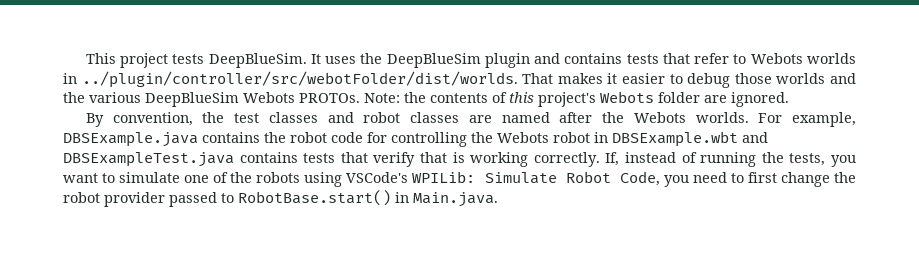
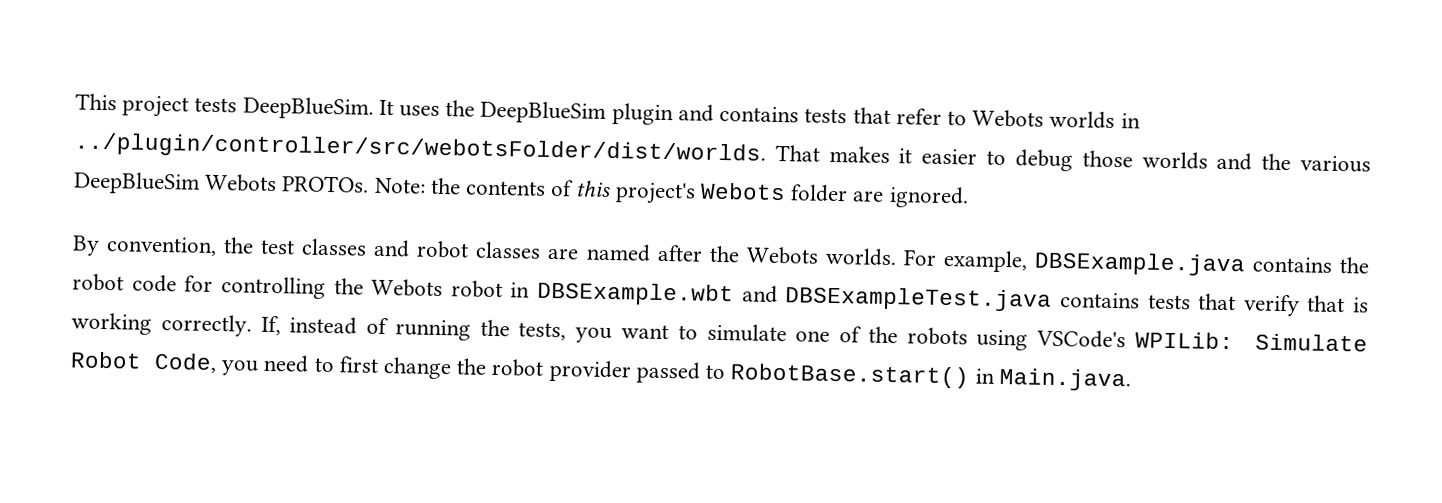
[81,71,518,88] ../plugin/controller/src/webotFolder/dist/worlds. -> [74,132,766,166] ../plugin/controller/src/webotsFolder/dist/worlds.

